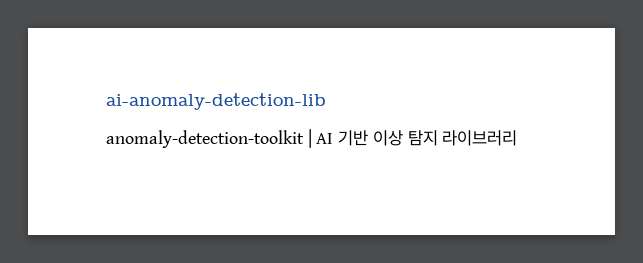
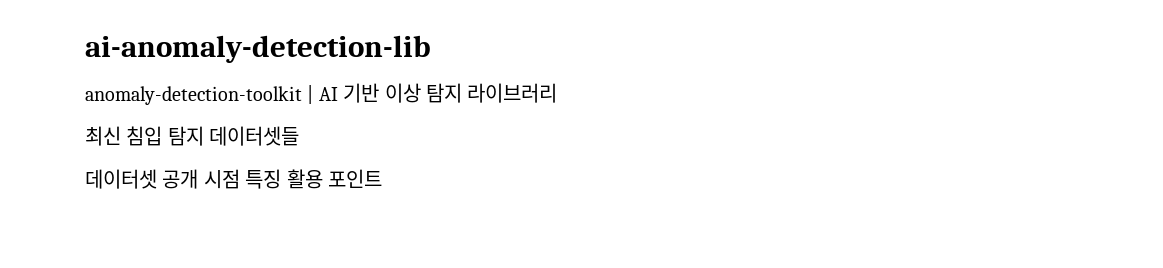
(518, 138) none -> [85,126,300,146] [85,169,382,189] // 최신 침입 탐지 데이터셋들 // 데이터셋 공개 시점 특징 활용 포인트

